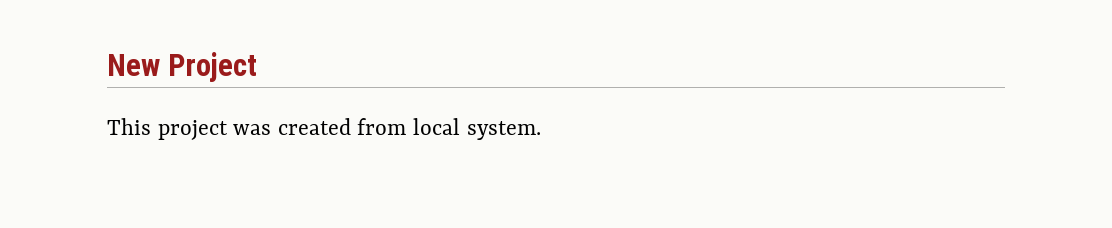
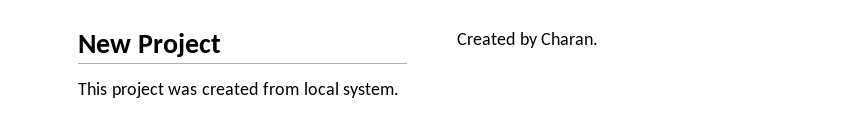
(541, 130) none -> [457,32,599,48] Created by Charan.

